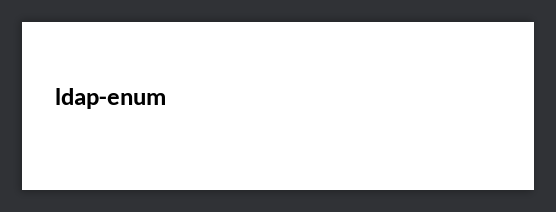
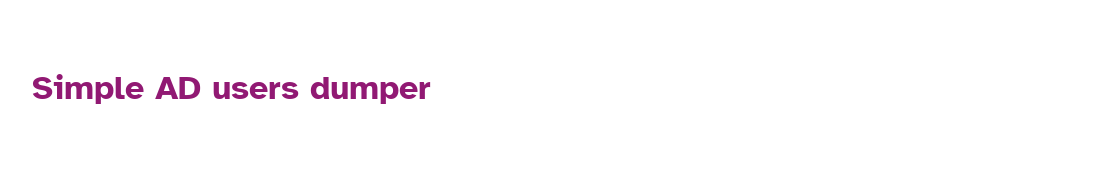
[55,88,166,109] ldap-enum -> [32,74,431,104] Simple AD users dumper

